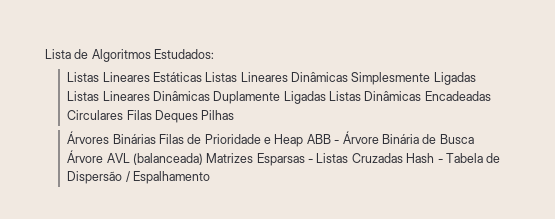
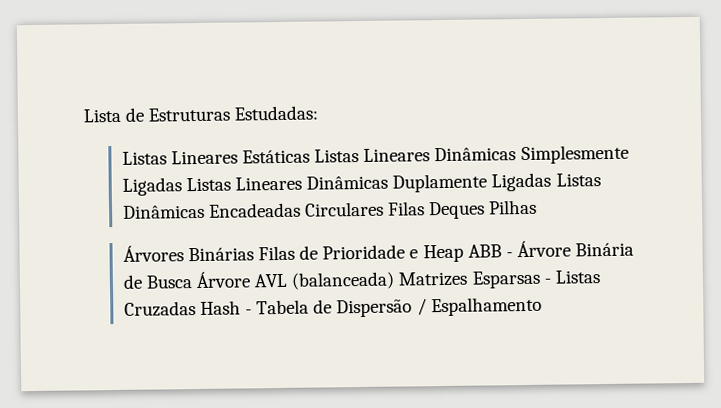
[91,49,215,62] Algoritmos Estudados: -> [148,105,319,122] Estruturas Estudadas:

